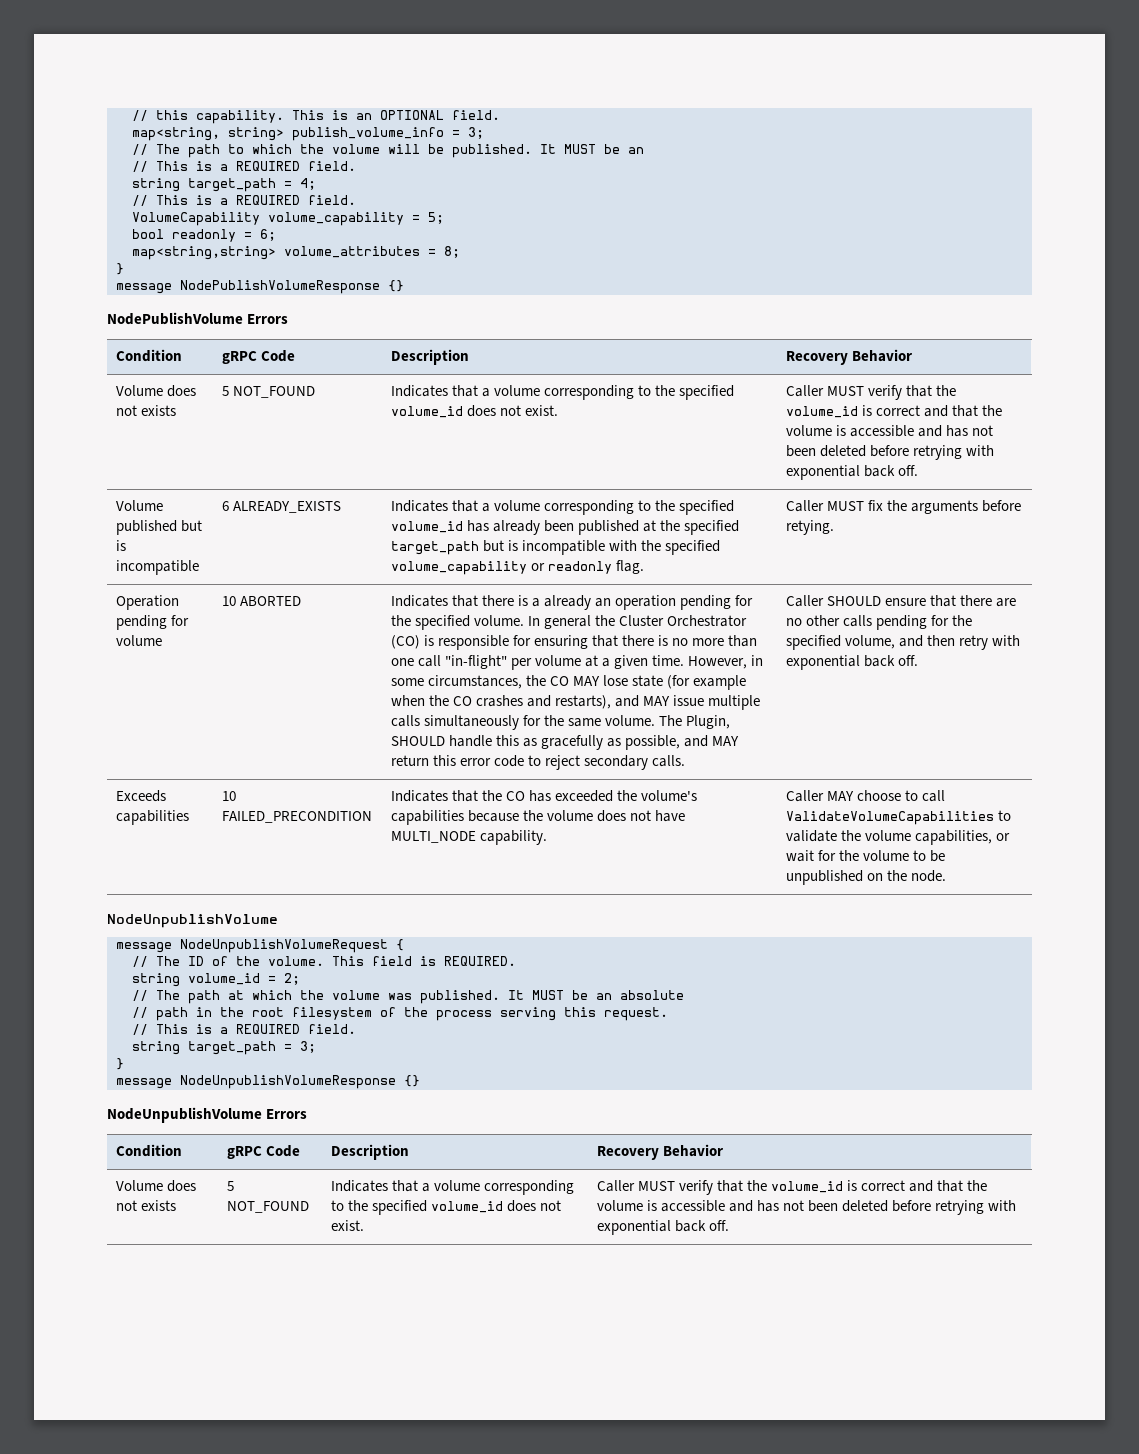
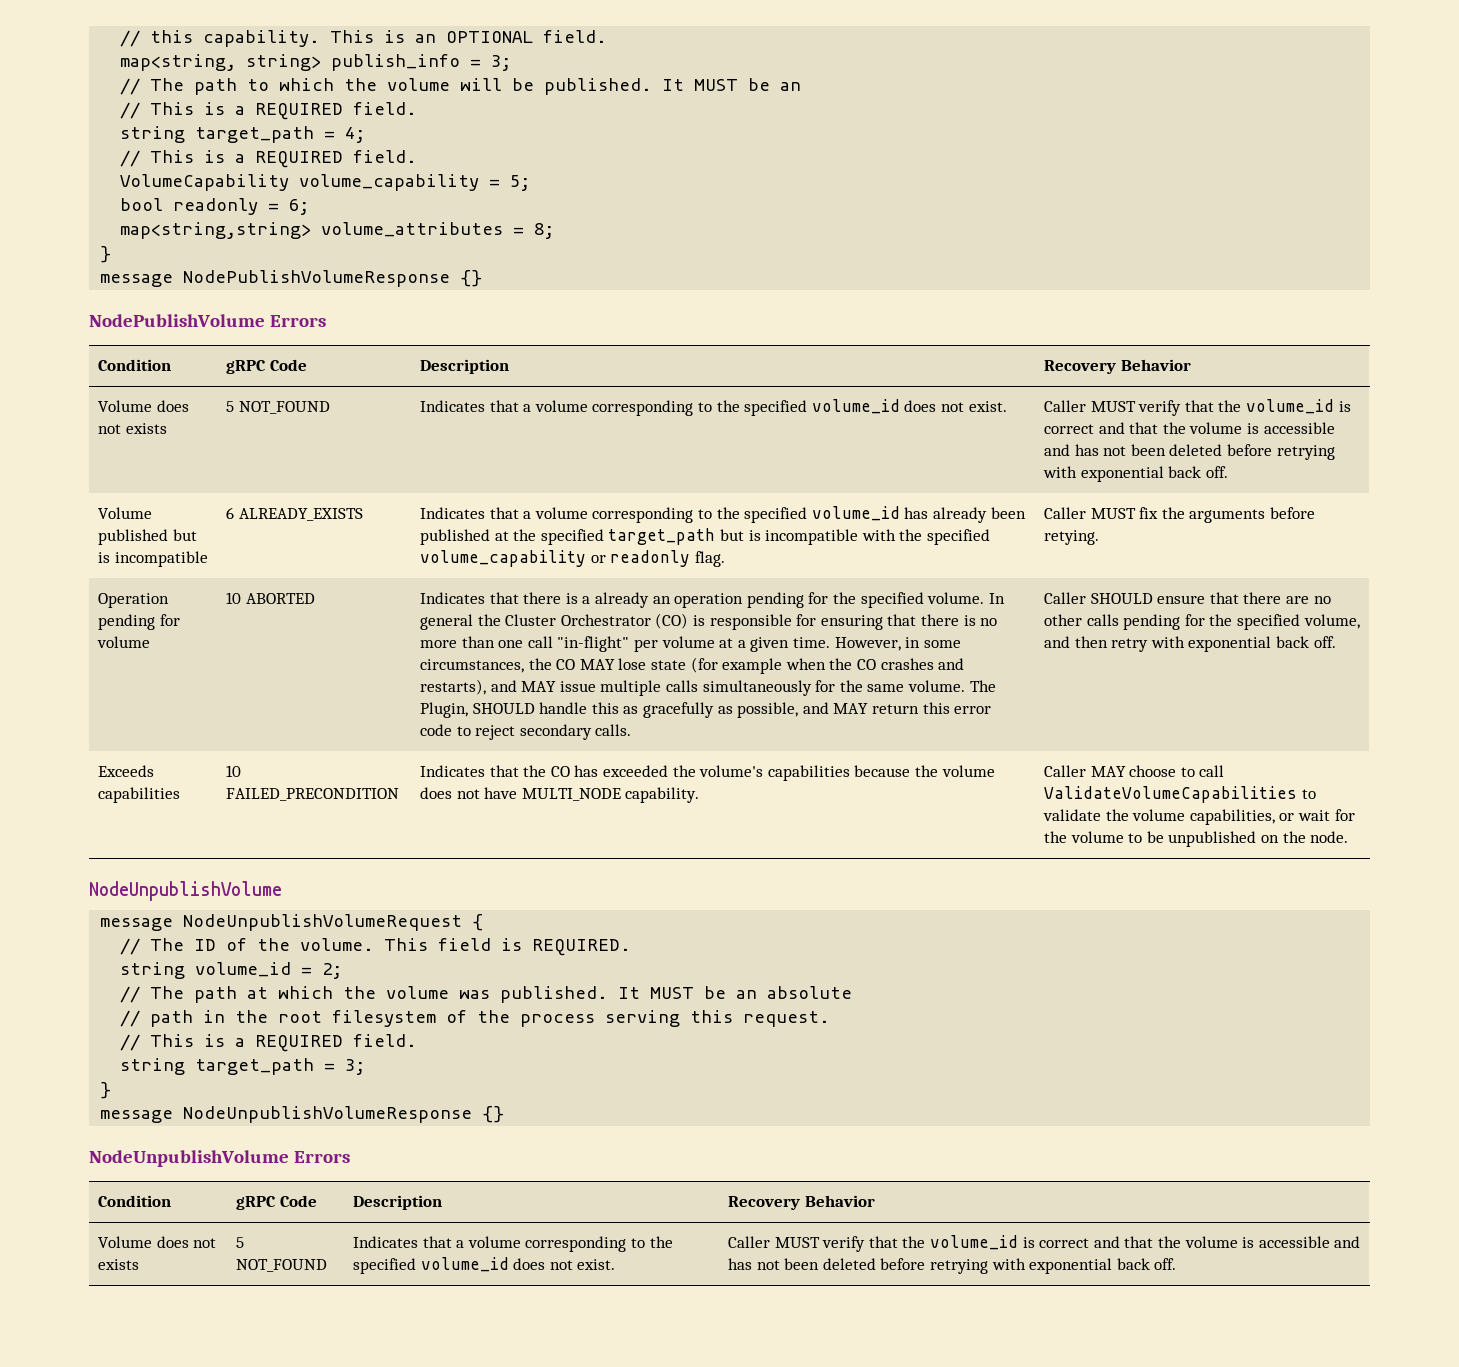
[292,127,444,141] publish_volume_info -> [331,54,461,71] publish_info

